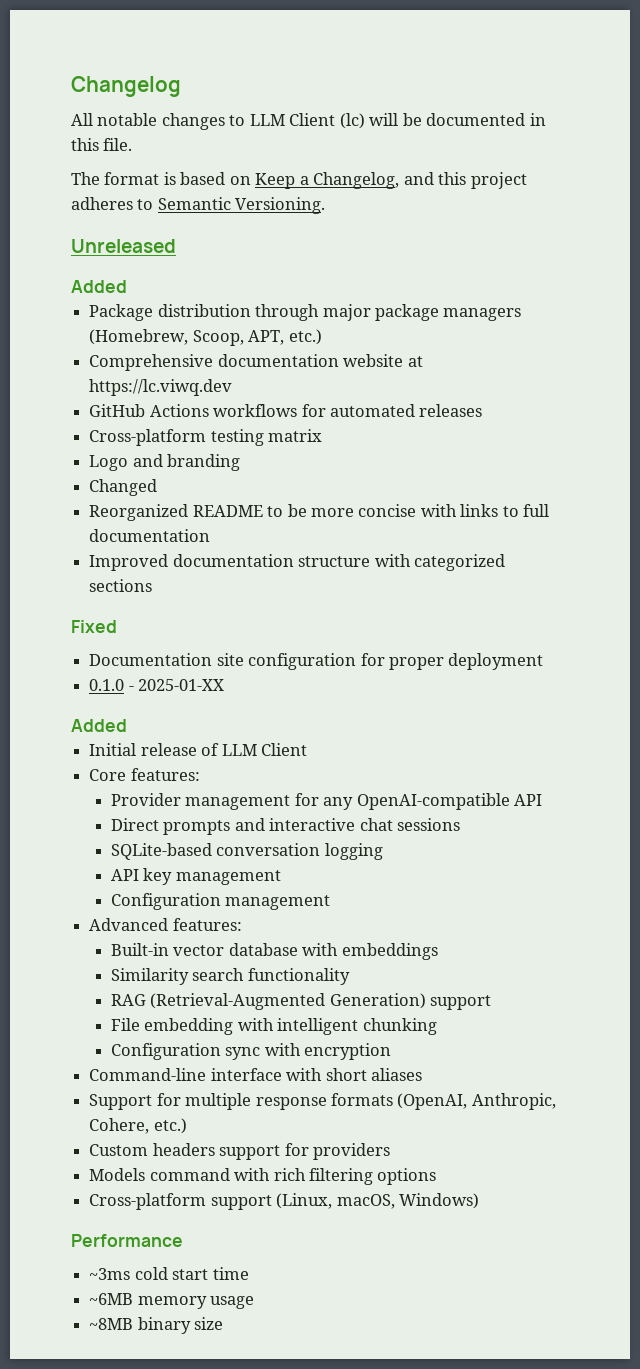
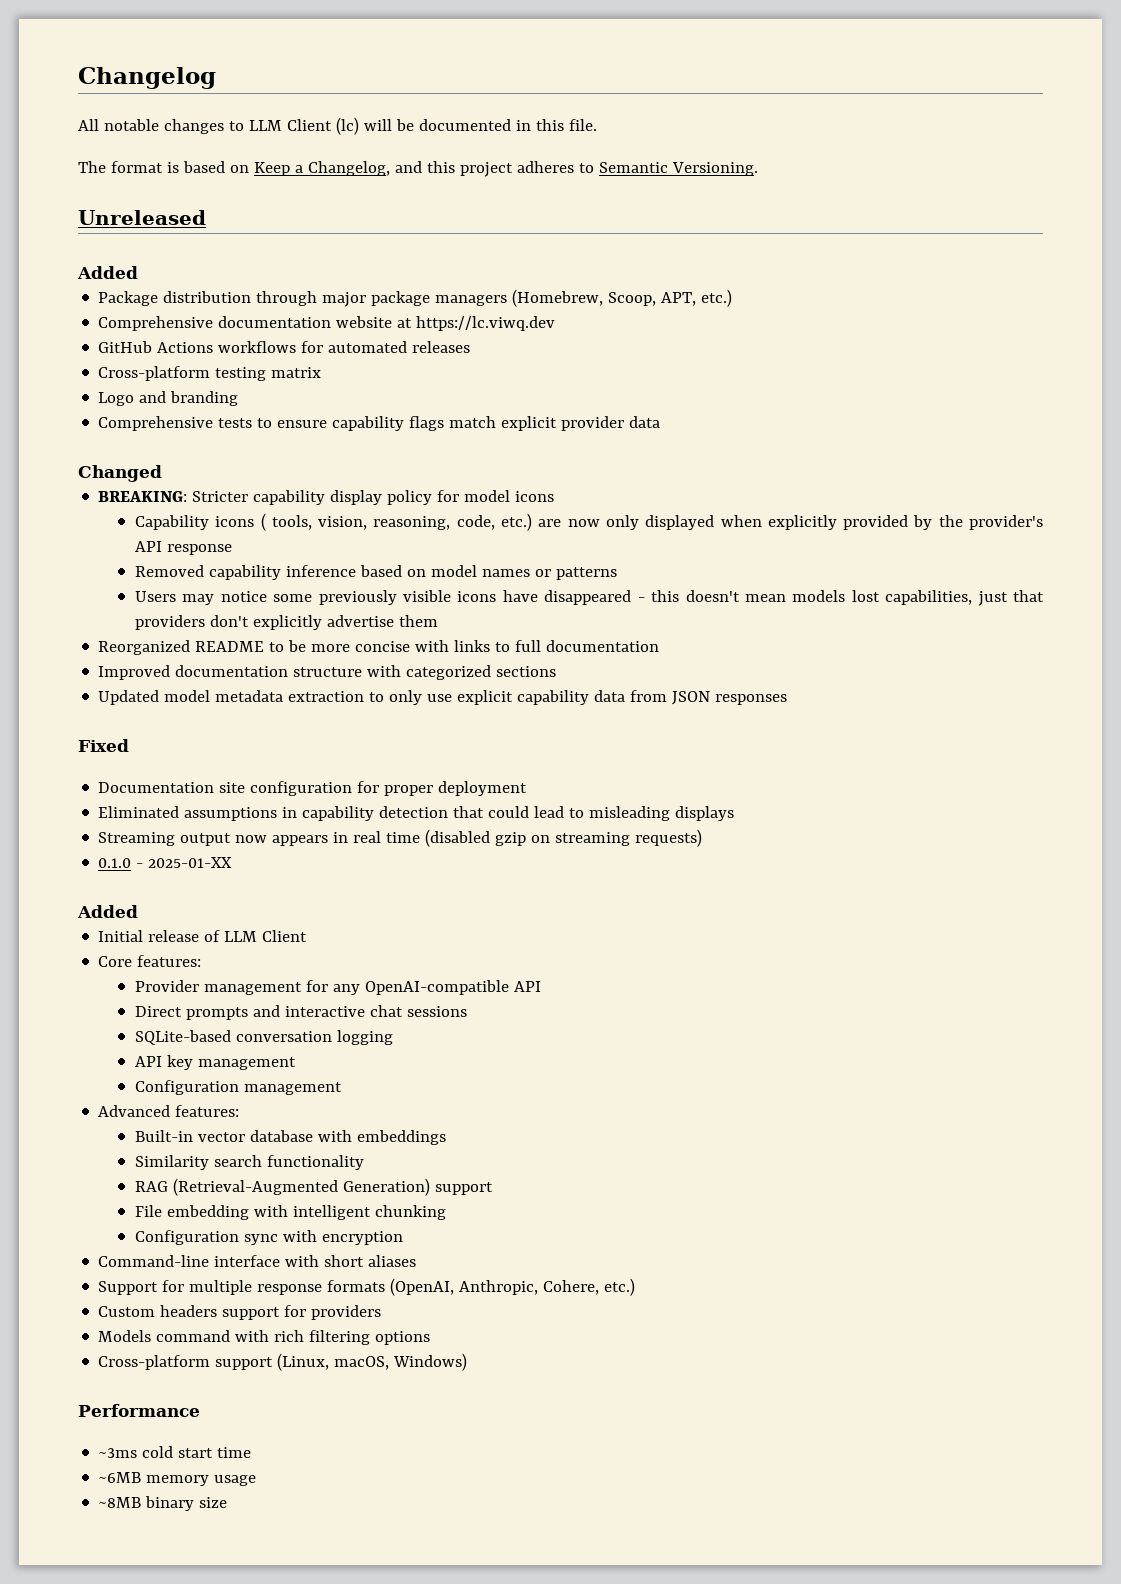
[89,479,158,496] Changed -> [98,416,661,431] [78,465,162,482] [98,490,555,505] [135,513,1044,531] [135,541,233,555] [135,565,617,580] [135,590,1045,606] [135,615,439,630] Comprehensive tests to ensure capability flags match explicit provider data // Changed // BREAKING: Stricter capability display policy for model icons // Capability icons ( tools, vision, reasoning, code, etc.) are now only displayed when explicitly provided by the provider's API response // Removed capability inference based on model names or patterns // Users may notice some previously visible icons have disappeared - this doesn't mean models lost capabilities, just that providers don't explicitly advertise them
(153, 585) none -> [98,690,788,705] // Updated model metadata extraction to only use explicit capability data from JSON responses
(544, 661) none -> [98,806,735,821] [98,829,703,847] // Eliminated assumptions in capability detection that could lead to misleading displays // Streaming output now appears in real time (disabled gzip on streaming requests)

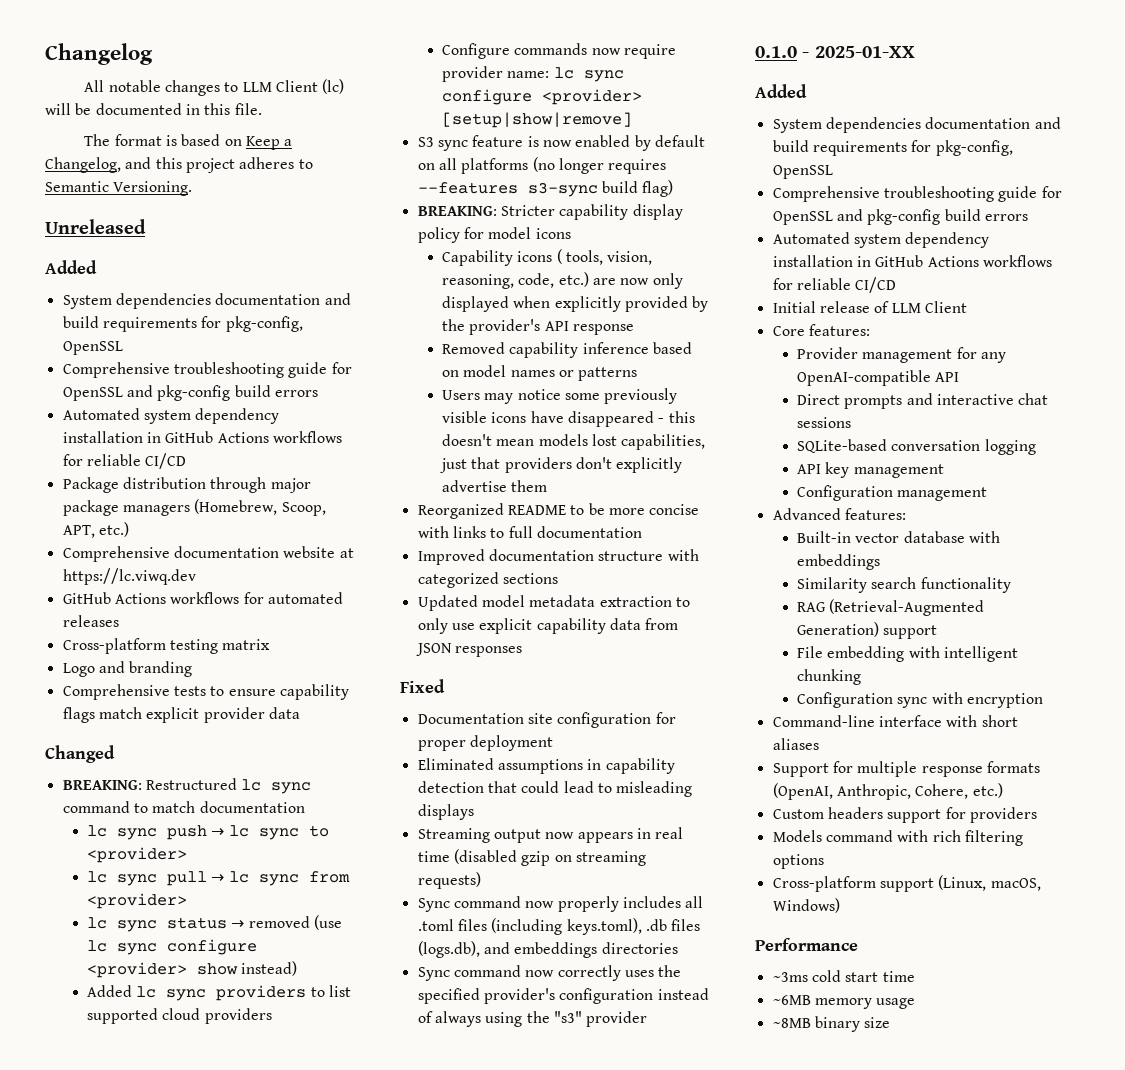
(138, 272) none -> [62,293,351,309] [62,316,303,332] [62,341,123,355] [62,362,352,378] [62,385,318,401] [62,408,280,424] [62,431,342,443] [62,453,187,469] // System dependencies documentation and build requirements for pkg-config, OpenSSL // Comprehensive troubleshooting guide for OpenSSL and pkg-config build errors // Automated system dependency installation in GitHub Actions workflows for reliable CI/CD
(162, 473) none -> [62,778,312,794] [62,801,305,813] [86,825,329,840] [86,847,187,863] [86,871,350,886] [86,893,187,909] [86,915,342,932] [86,939,257,955] [86,961,298,978] [86,985,351,1001] [86,1008,272,1024] [441,43,676,59] [441,66,624,82] [441,89,642,105] [441,112,632,128] [417,135,705,151] [417,157,667,174] [417,180,674,197] // BREAKING: Restructured lc sync command to match documentation // lc sync push → lc sync to <provider> // lc sync pull → lc sync from <provider> // lc sync status → removed (use lc sync configure <provider> show instead) // Added lc sync providers to list supported cloud providers // Configure commands now require provider name: lc sync configure <provider> [setup|show|remove] // S3 sync feature is now enabled by default on all platforms (no longer requires --features s3-sync build flag)
[98,857,233,868] [77,905,138,918] 0.1.0 - 2025-01-XX // Added -> [417,896,704,912] [417,918,701,935] [417,941,678,958] [417,965,682,981] [417,988,709,1004] [417,1011,648,1027] [755,46,915,58] [755,84,807,98] [772,117,1061,133] [772,140,1013,156] [772,165,833,179] [772,186,1062,202] [772,209,1028,225] [772,232,990,248] [772,255,1052,267] [772,277,897,293] Sync command now properly includes all .toml files (including keys.toml), .db files (logs.db), and embeddings directories // Sync command now correctly uses the specified provider's configuration instead of always using the "s3" provider // 0.1.0 - 2025-01-XX // Added // System dependencies documentation and build requirements for pkg-config, OpenSSL // Comprehensive troubleshooting guide for OpenSSL and pkg-config build errors // Automated system dependency installation in GitHub Actions workflows for reliable CI/CD

